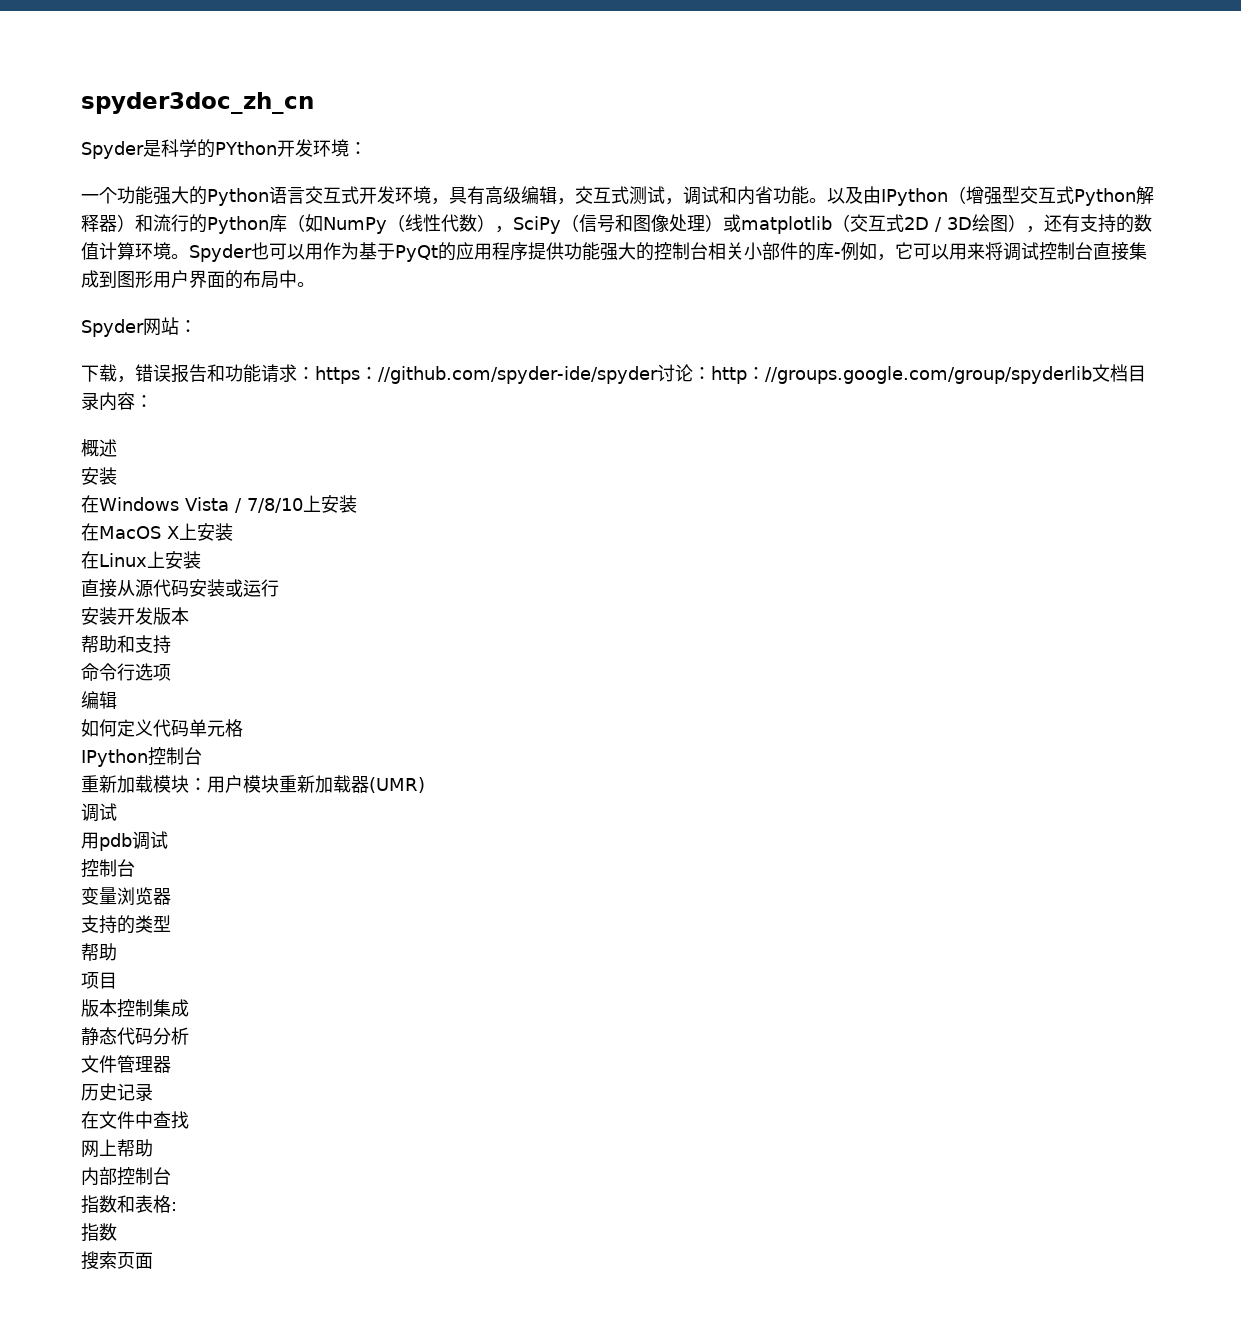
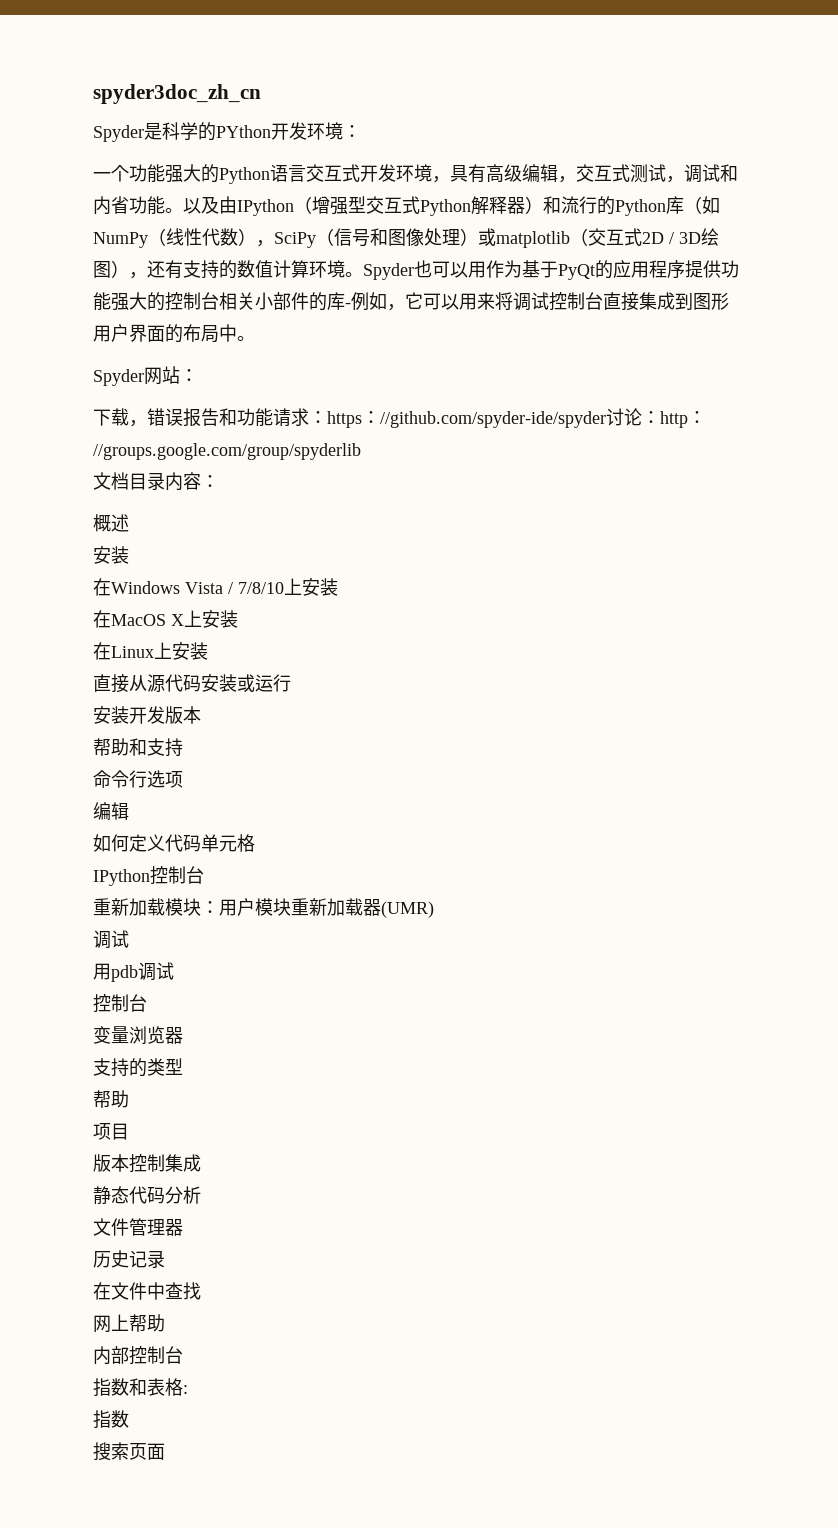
(1092, 375) none -> (361, 451) //

